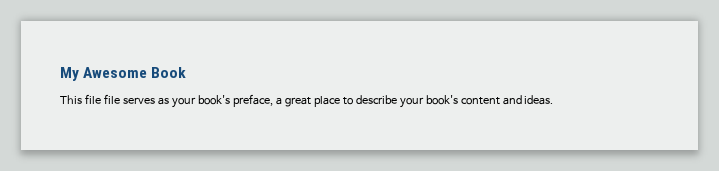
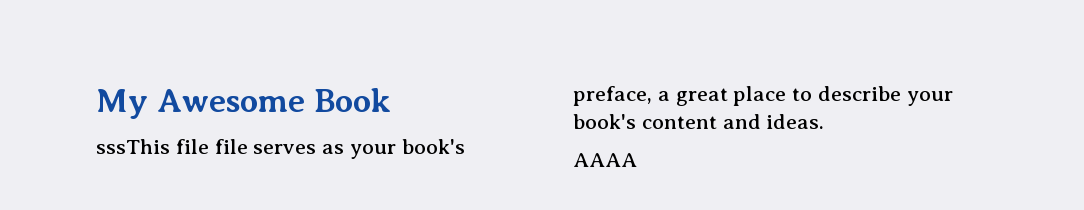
[60,95,82,104] This -> [96,139,170,154] sssThis
(554, 100) none -> [573,153,637,167] // AAAA

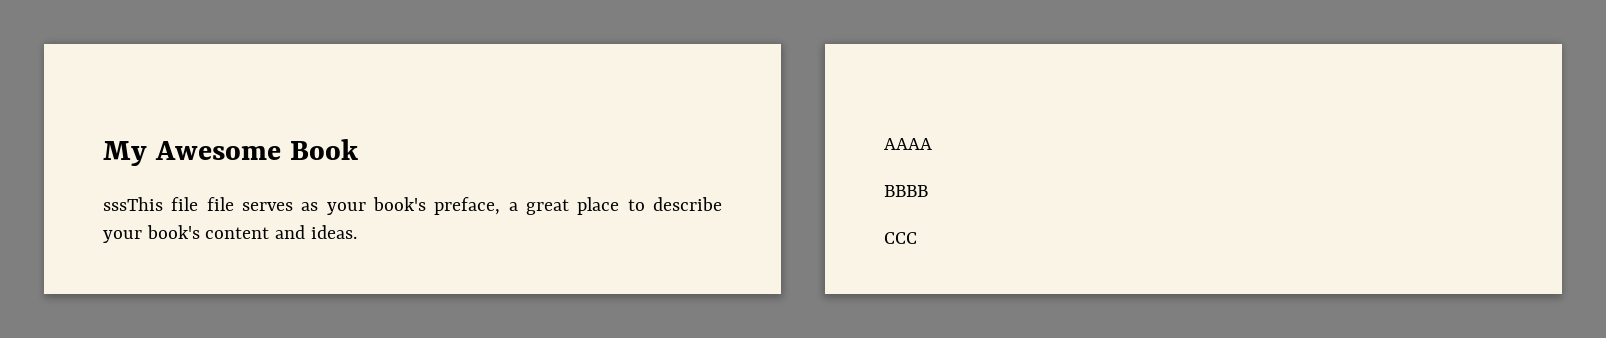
(637, 160) none -> [884,185,928,197] [884,232,917,244] // BBBB // CCC

